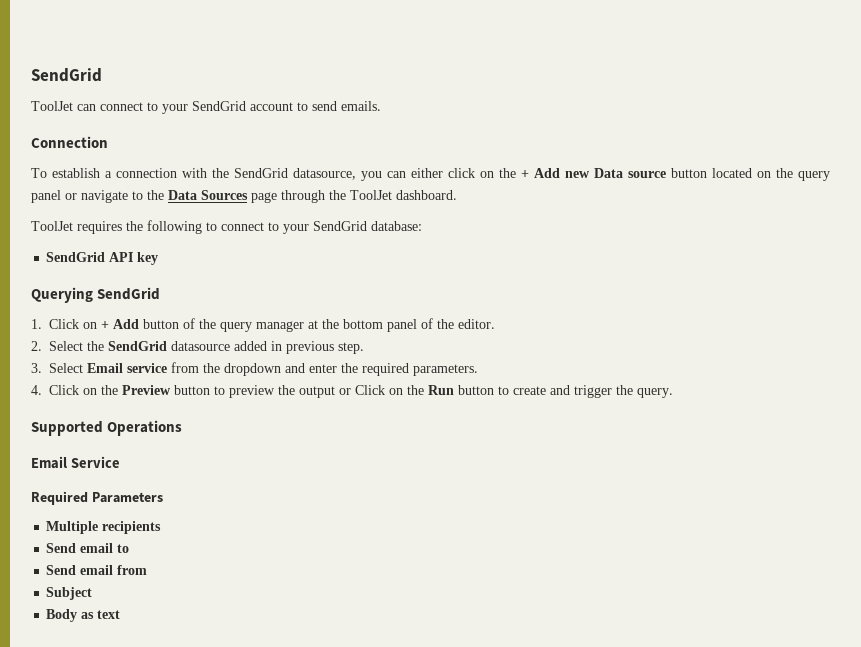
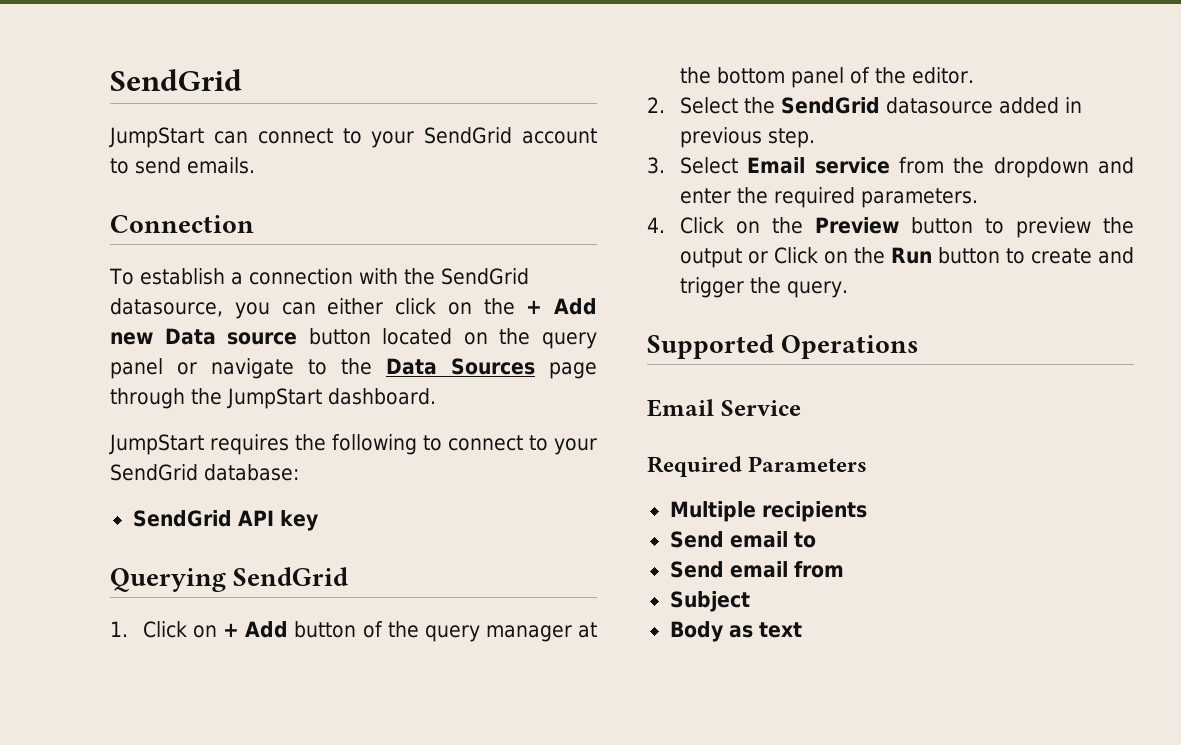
[31,68,102,82] [31,101,73,111] SendGrid // ToolJet -> [110,69,242,91] [109,127,204,148] SendGrid // JumpStart
[350,190,392,200] ToolJet -> [227,388,322,409] JumpStart
[31,221,73,231] ToolJet -> [109,434,204,455] JumpStart

